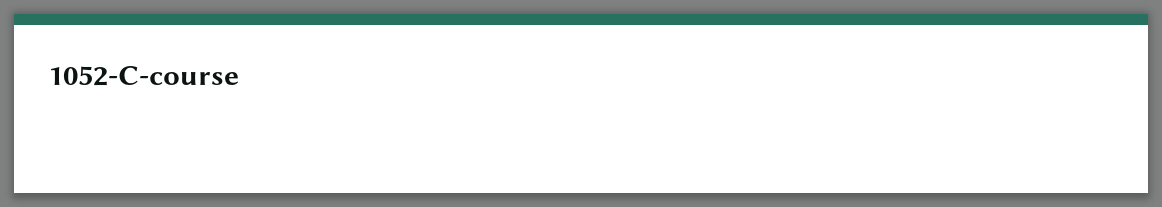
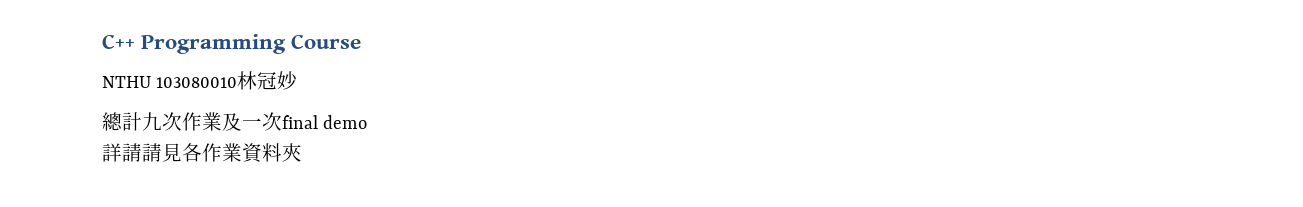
[48,66,239,86] 1052-C-course -> [102,34,362,54] [102,71,299,90] [102,112,368,131] [102,143,302,163] C++ Programming Course // NTHU 103080010林冠妙 // 總計九次作業及一次final demo // 詳請請見各作業資料夾

